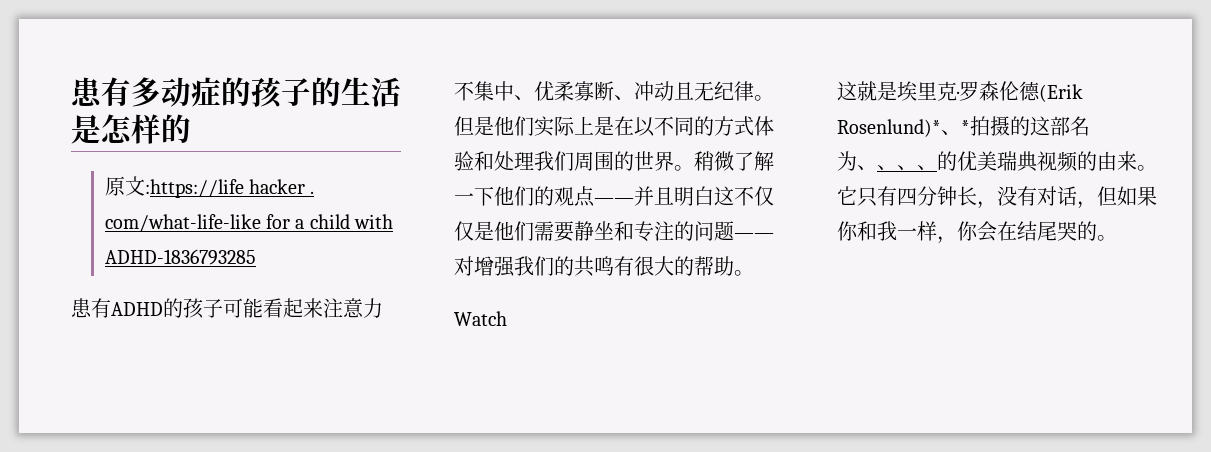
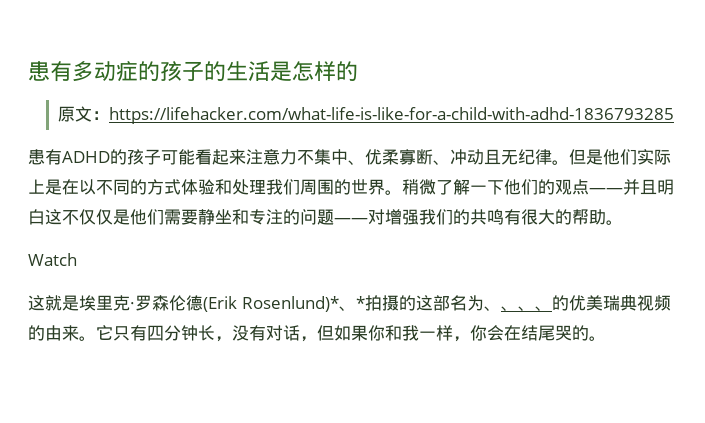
[144,179,315,198] [104,214,394,232] [104,249,256,265] :https://life hacker . com/what-life-like for a child with ADHD-1836793285 -> [92,107,675,124] ：https://lifehacker.com/what-life-is-like-for-a-child-with-adhd-1836793285

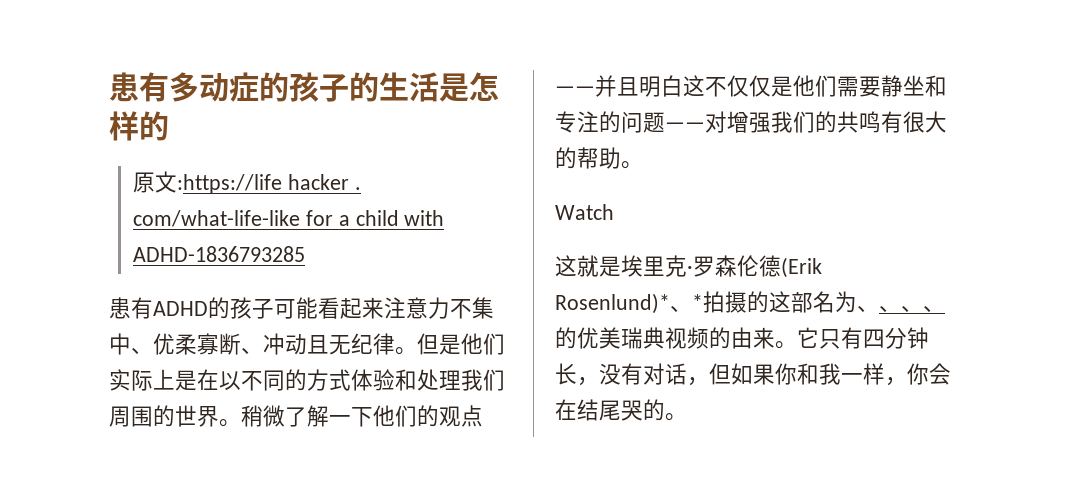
[92,107,675,124] ：https://lifehacker.com/what-life-is-like-for-a-child-with-adhd-1836793285 -> [177,174,361,194] [133,210,445,227] [133,246,306,262] :https://life hacker . com/what-life-like for a child with ADHD-1836793285

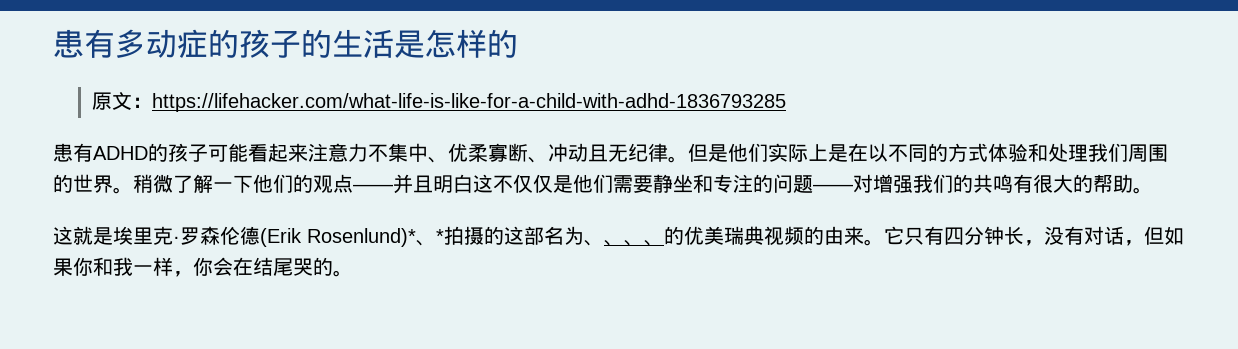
[177,174,361,194] [133,210,445,227] [133,246,306,262] :https://life hacker . com/what-life-like for a child with ADHD-1836793285 -> [131,93,786,112] ：https://lifehacker.com/what-life-is-like-for-a-child-with-adhd-1836793285
[555,204,614,220] // Watch -> (1153, 190) none

